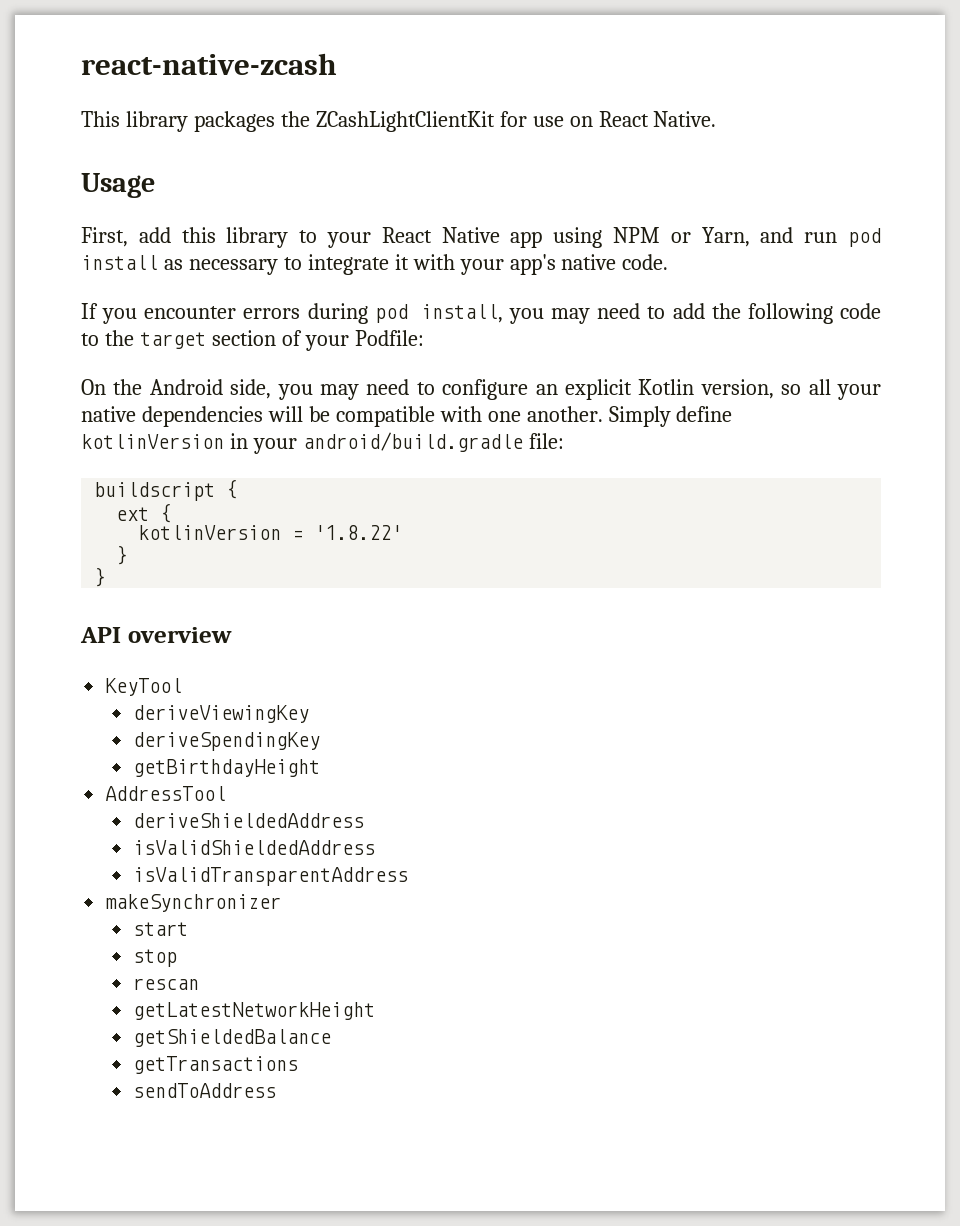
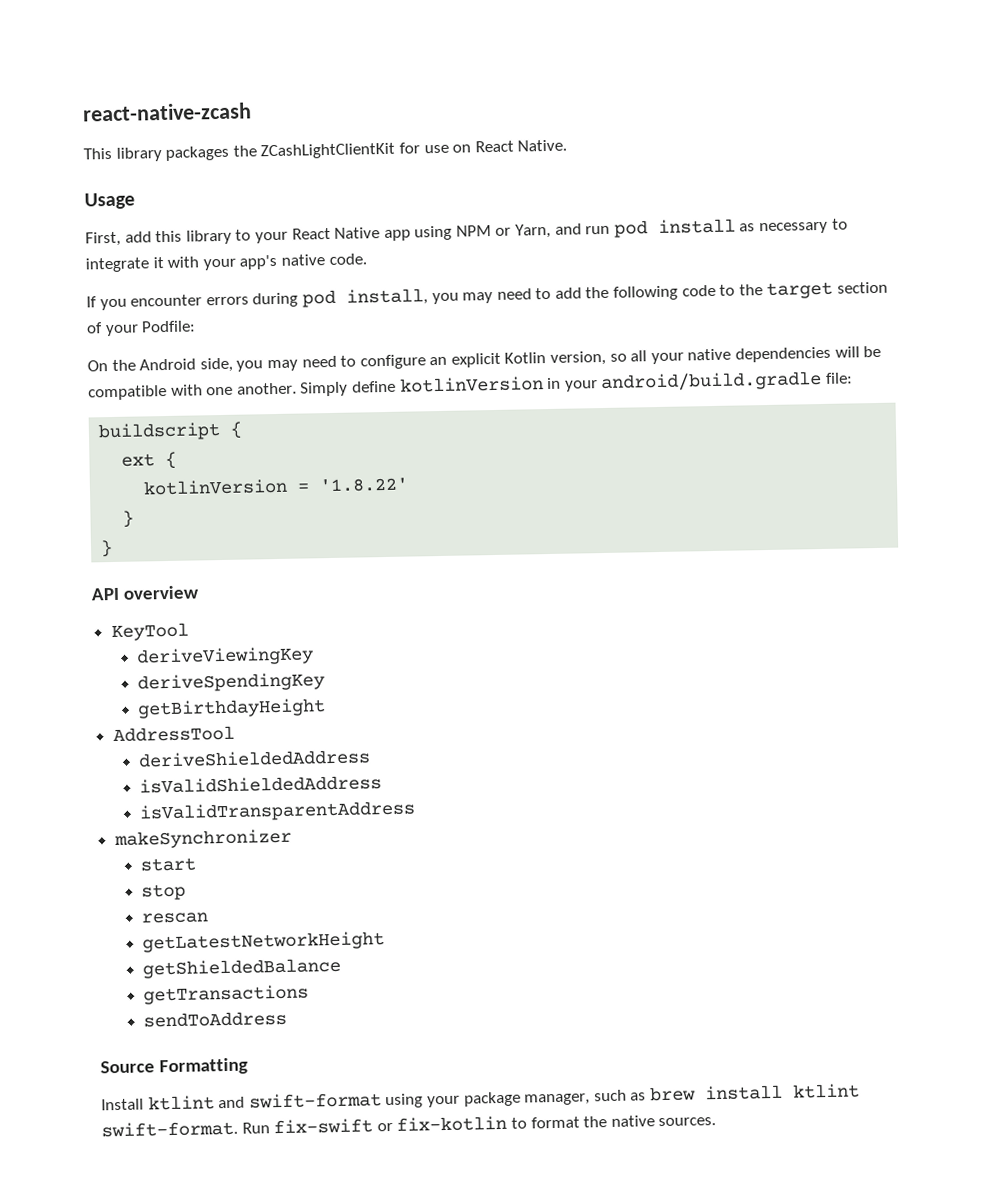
(276, 1090) none -> [100,1057,248,1076] [101,1083,860,1111] [101,1115,717,1138] // Source Formatting // Install ktlint and swift-format using your package manager, such as brew install ktlint swift-format. Run fix-swift or fix-kotlin to format the native sources.

